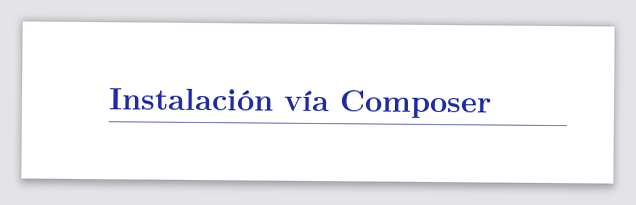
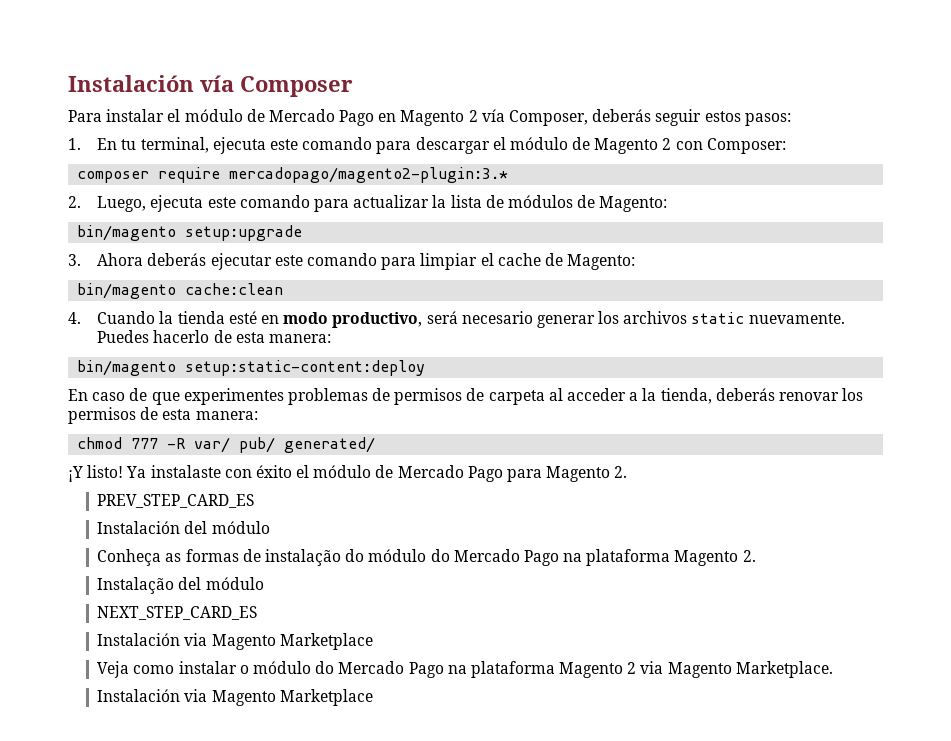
(492, 104) none -> [68,109,791,126] [68,137,786,154] [77,167,509,183] [68,195,668,212] [77,225,303,241] [68,253,636,270] [77,283,284,299] [68,311,845,328] [97,330,331,343] [77,360,426,376] [68,388,864,405] [68,407,258,424] [77,437,376,453] [68,465,628,482] [97,494,255,508] [97,521,270,534] [97,549,756,566] [97,577,264,594] [97,606,258,620] [97,633,373,650] [97,661,833,678] [97,689,373,706] // Para instalar el módulo de Mercado Pago en Magento 2 vía Composer, deberás seguir estos pasos: // 1. En tu terminal, ejecuta este comando para descargar el módulo de Magento 2 con Composer: // composer require mercadopago/magento2-plugin:3.* // 2. Luego, ejecuta este comando para actualizar la lista de módulos de Magento: // bin/magento setup:upgrade // 3. Ahora deberás ejecutar este comando para limpiar el cache de Magento: // bin/magento cache:clean // 4. Cuando la tienda esté en modo productivo, será necesario generar los archivos static nuevamente. Puedes hacerlo de esta manera: // bin/magento setup:static-content:deploy // En caso de que experimentes problemas de permisos de carpeta al acceder a la tienda, deberás renovar los permisos de esta manera: // chmod 777 -R var/ pub/ generated/ // ¡Y listo! Ya instalaste con éxito el módulo de Mercado Pago para Magento 2. // PREV_STEP_CARD_ES // Instalación del módulo // Conheça as formas de instalação do módulo do Mercado Pago na plataforma Magento 2. // Instalação del módulo // NEXT_STEP_CARD_ES // Instalación via Magento Marketplace // Veja como instalar o módulo do Mercado Pago na plataforma Magento 2 via Magento Marketplace. // Instalación via Magento Marketplace

